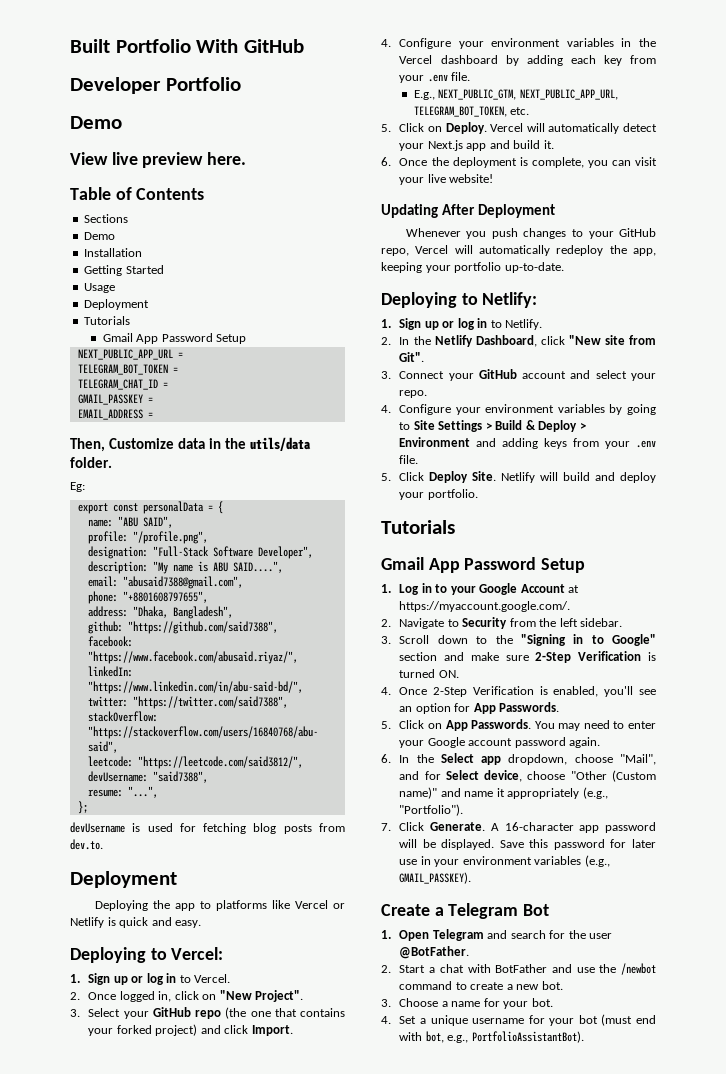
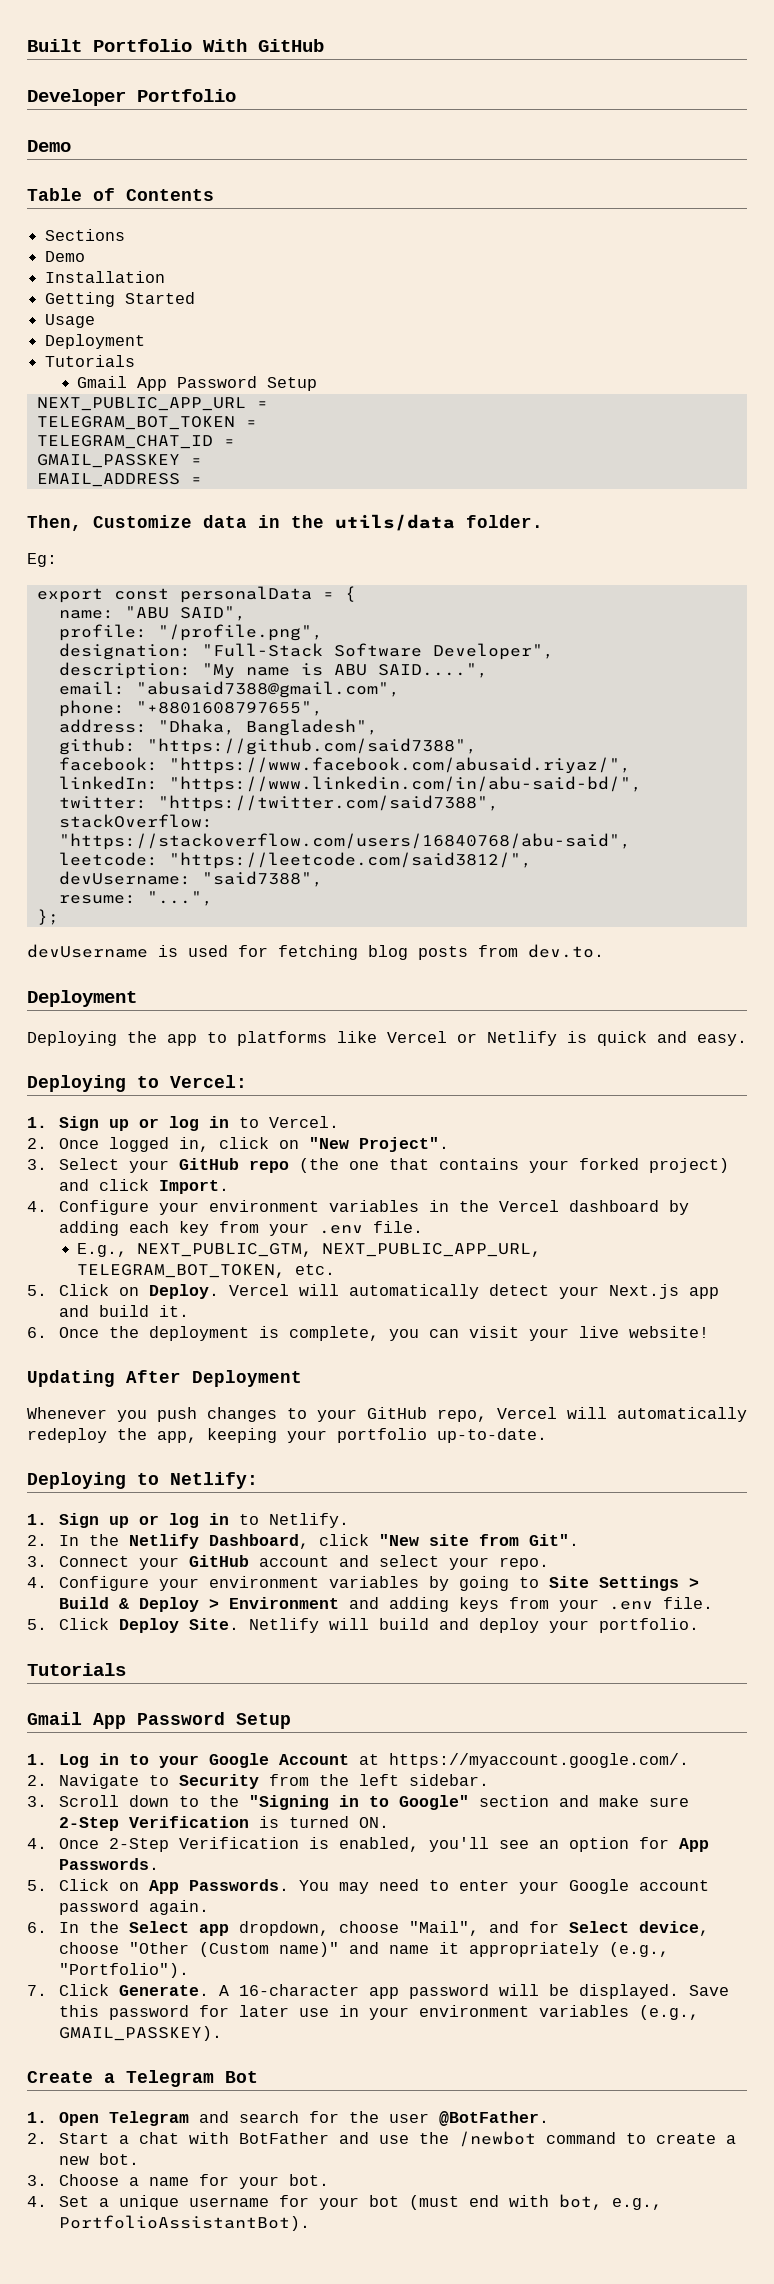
[70,152,247,168] // View live preview here. -> (71, 146) none

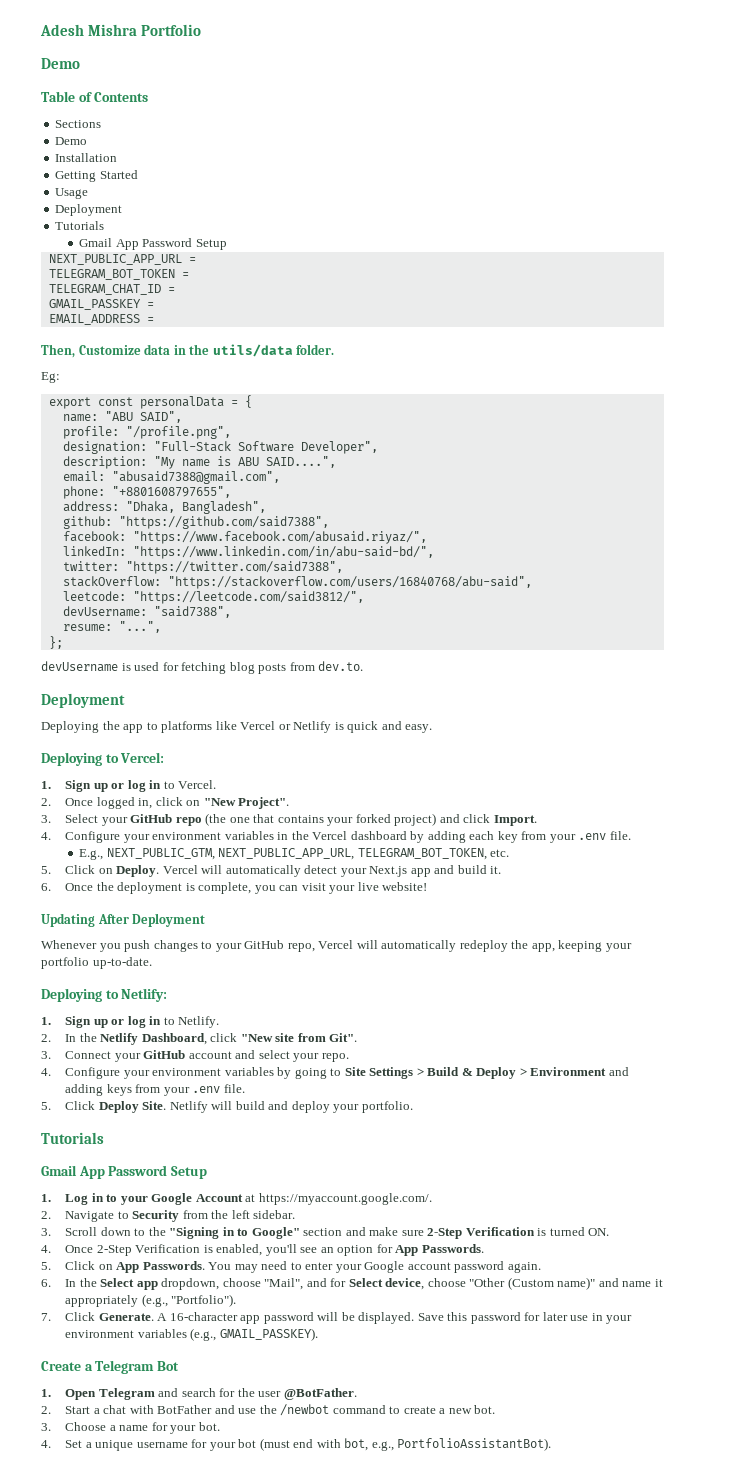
[27,39,324,52] [27,89,126,106] Built Portfolio With GitHub // Developer -> [40,24,137,36] Adesh Mishra

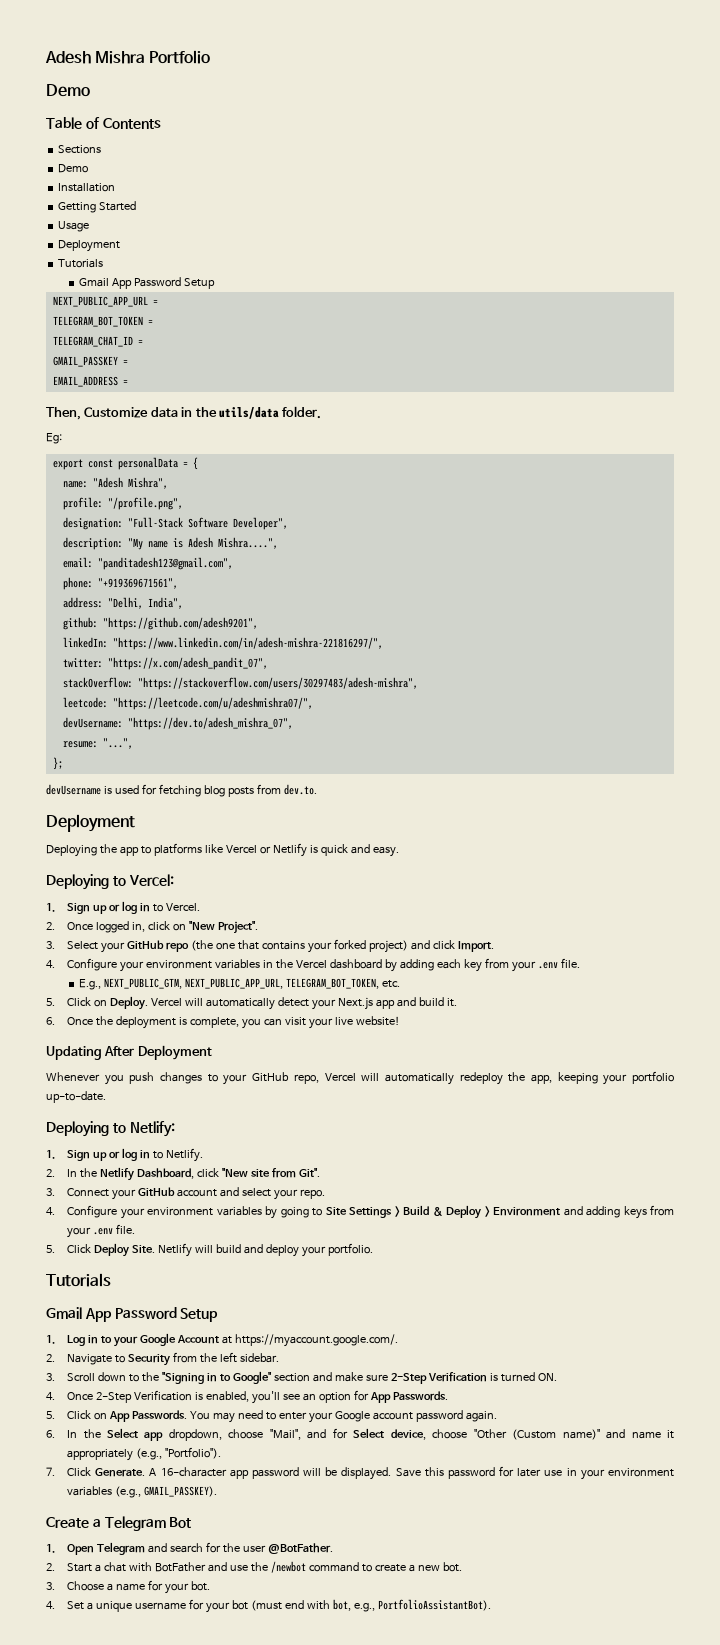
[104,411,182,423] "ABU SAID", -> [92,477,168,489] "Adesh Mishra",
[237,456,336,468] ABU SAID....", -> [187,537,278,549] Adesh Mishra....",
[111,471,280,484] "abusaid7388@gmail.com", -> [97,557,233,570] "panditadesh123@gmail.com",
[111,486,231,498] "+8801608797655", -> [97,578,178,589] "+919369671561",
[125,501,266,514] "Dhaka, Bangladesh", -> [107,597,183,609] "Delhi, India",
[118,516,329,529] [62,531,427,544] "https://github.com/said7388", // facebook: "https://www.facebook.com/abusaid.riyaz/", -> [102,617,258,630] "https://github.com/adesh9201",
[132,546,434,559] "https://www.linkedin.com/in/abu-said-bd/", -> [112,637,383,650] "https://www.linkedin.com/in/adesh-mishra-221816297/",
[125,561,343,574] "https://twitter.com/said7388", -> [107,657,268,670] "https://x.com/adesh_pandit_07",
[167,576,532,589] "https://stackoverflow.com/users/16840768/abu-said", -> [137,677,418,690] "https://stackoverflow.com/users/30297483/adesh-mishra",
[132,591,364,604] "https://leetcode.com/said3812/", -> [112,697,313,710] "https://leetcode.com/u/adeshmishra07/",
[153,606,231,618] "said7388", -> [127,717,293,730] "https://dev.to/adesh_mishra_07",

